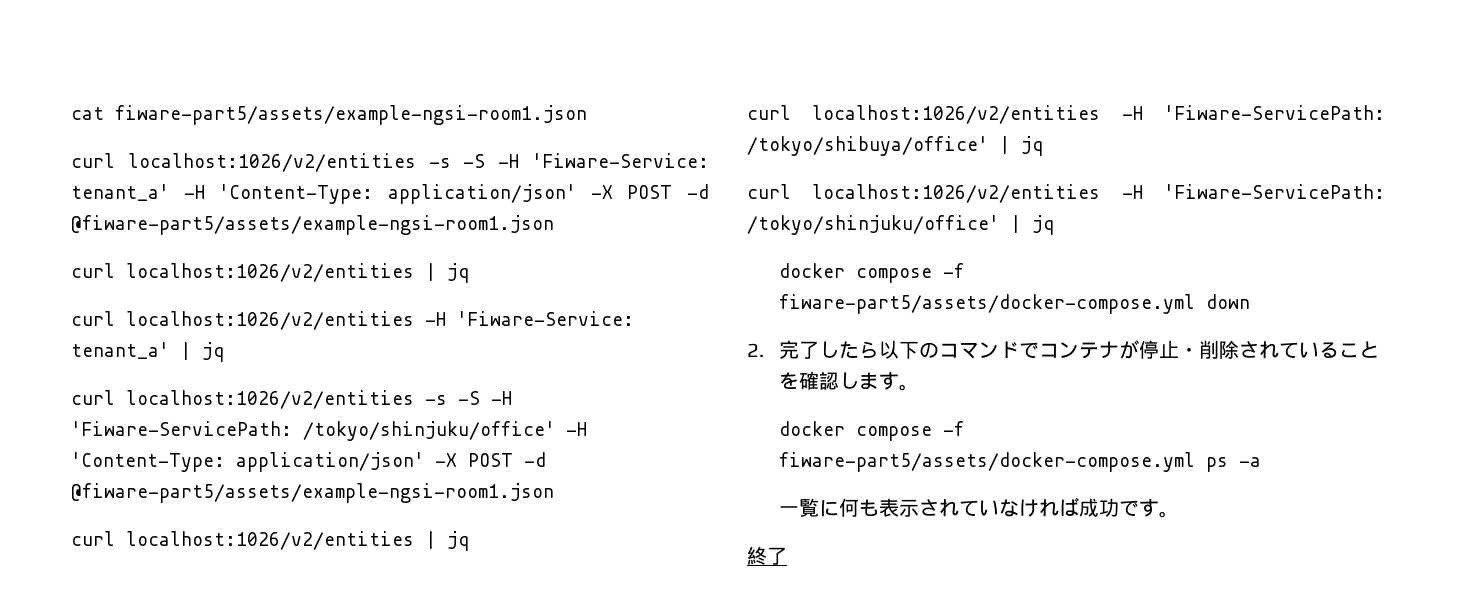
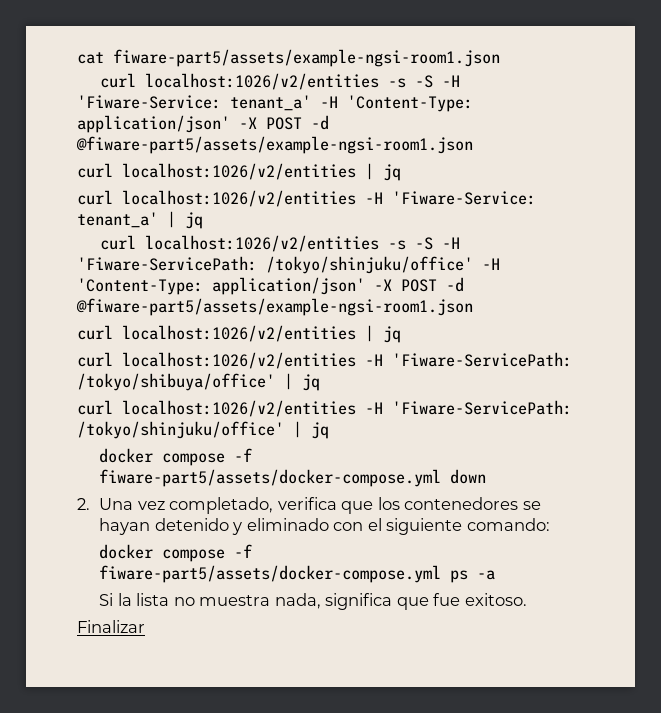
[778,340,1379,359] [778,371,919,391] 完了したら以下のコマンドでコンテナが停止・削除されていることを確認します。 -> [99,497,541,514] [99,518,550,535] Una vez completado, verifica que los contenedores se hayan detenido y eliminado con el siguiente comando:
[778,497,1179,518] [747,546,787,565] 一覧に何も表示されていなければ成功です。 // 終了 -> [99,593,527,610] [77,620,145,633] Si la lista no muestra nada, significa que fue exitoso. // Finalizar

